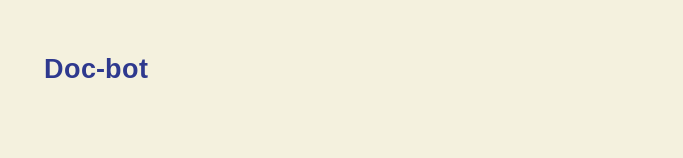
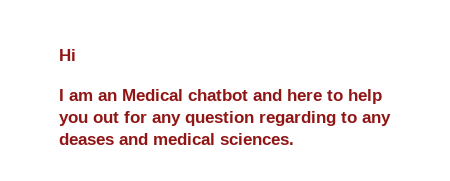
[44,58,148,78] Doc-bot -> [59,49,76,61] [59,89,382,104] [59,111,391,126] [59,133,294,145] Hi // I am an Medical chatbot and here to help you out for any question regarding to any deases and medical sciences.

